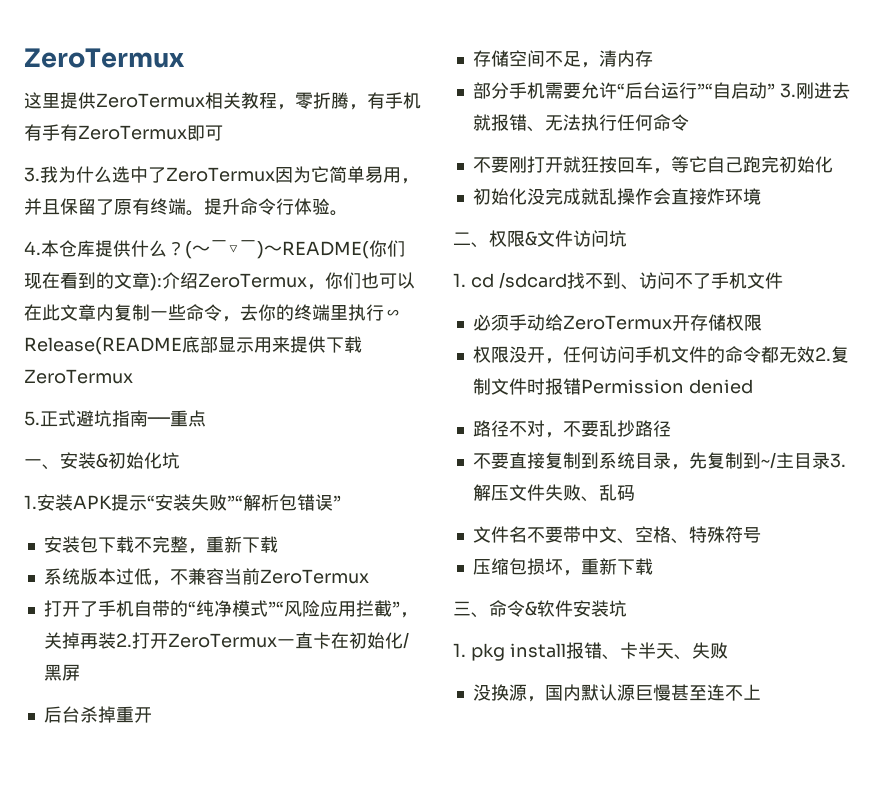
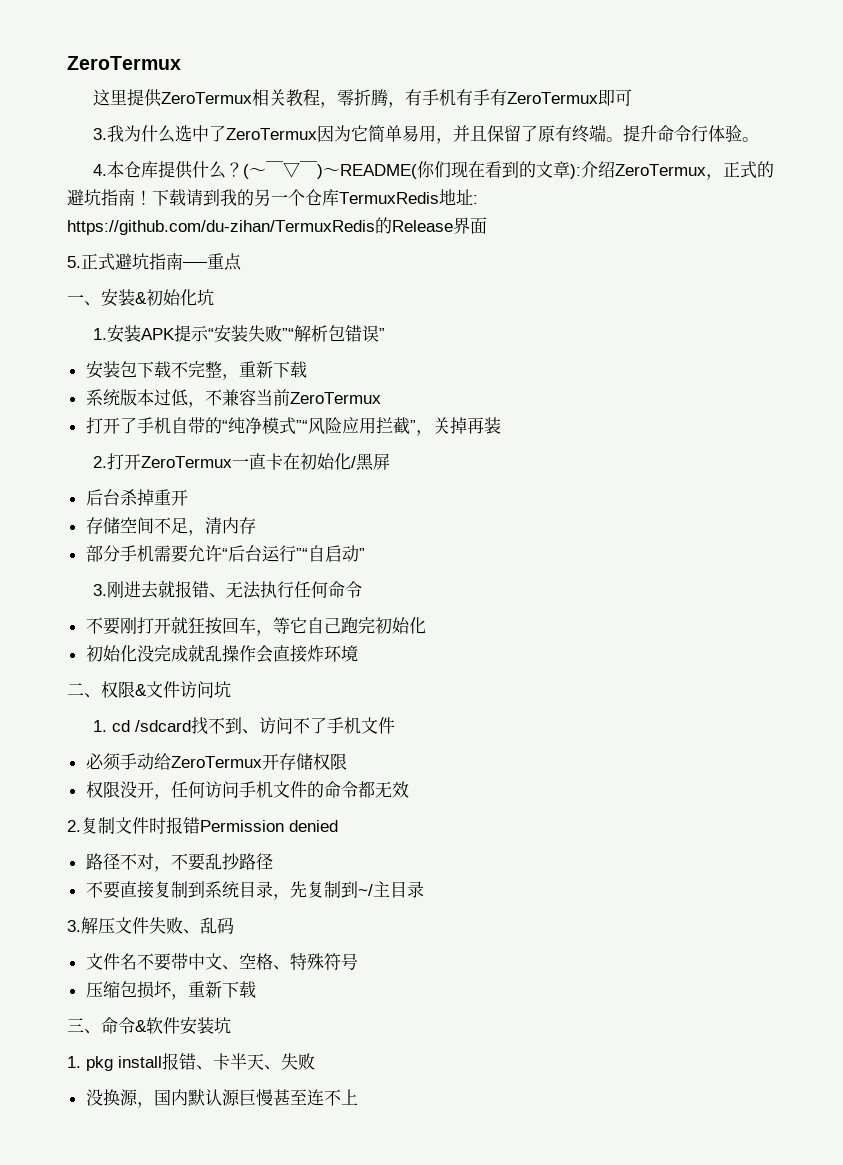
[325,272,415,289] [24,304,402,322] [24,336,362,355] [24,369,133,384] 你们也可以在此文章内复制一些命令，去你的终端里执行∽ Release(README底部显示用来提供下载ZeroTermux -> [723,161,775,179] [67,189,478,206] [67,217,487,235] 正式的避坑指南！下载请到我的另一个仓库TermuxRedis地址: https://github.com/du-zihan/TermuxRedis的Release界面
(116, 640) none -> (501, 425) //
(775, 90) none -> (365, 554) //
(815, 354) none -> (409, 789) //
(830, 460) none -> (424, 889) //

